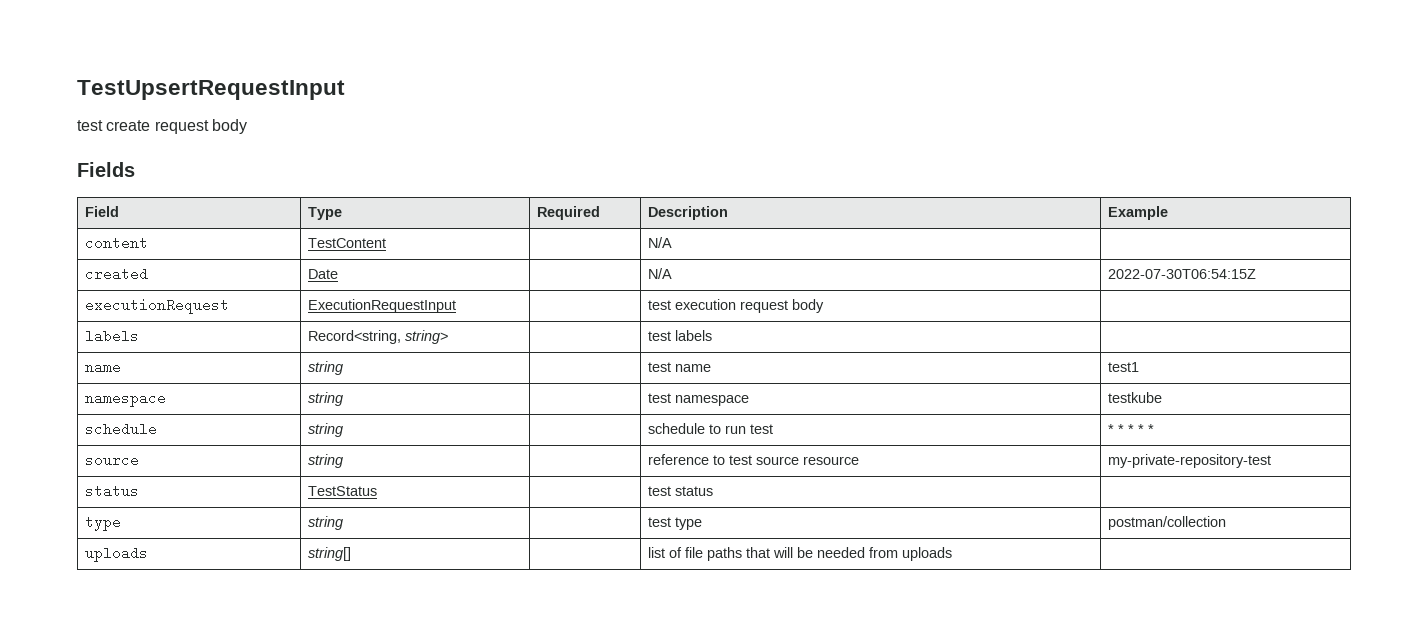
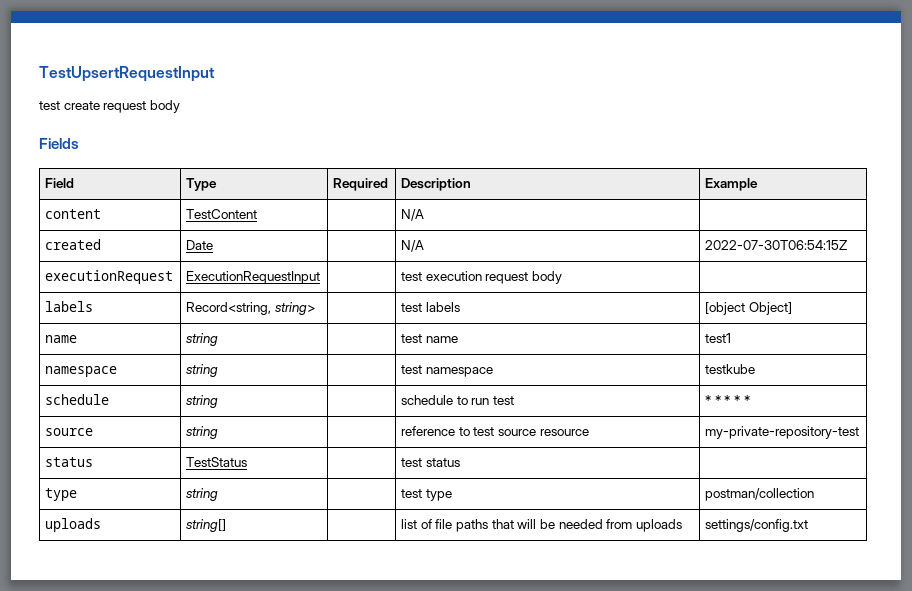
(712, 335) none -> [705,302,792,315] [object Object]
(952, 554) none -> [705,519,809,532] settings/config.txt

